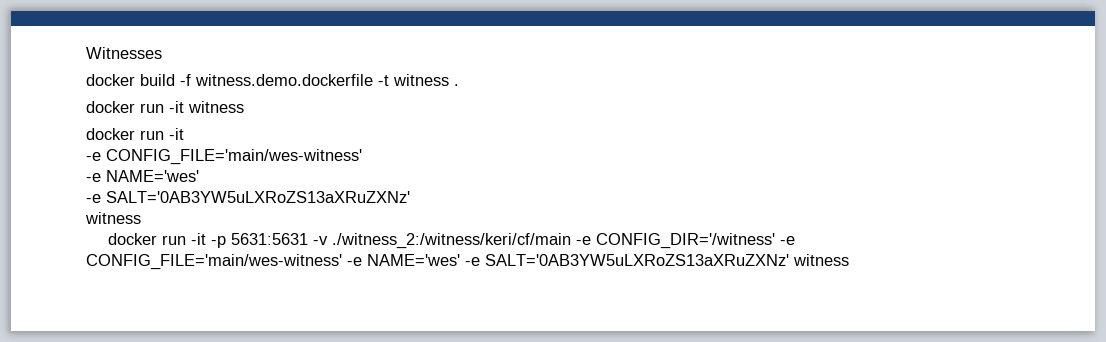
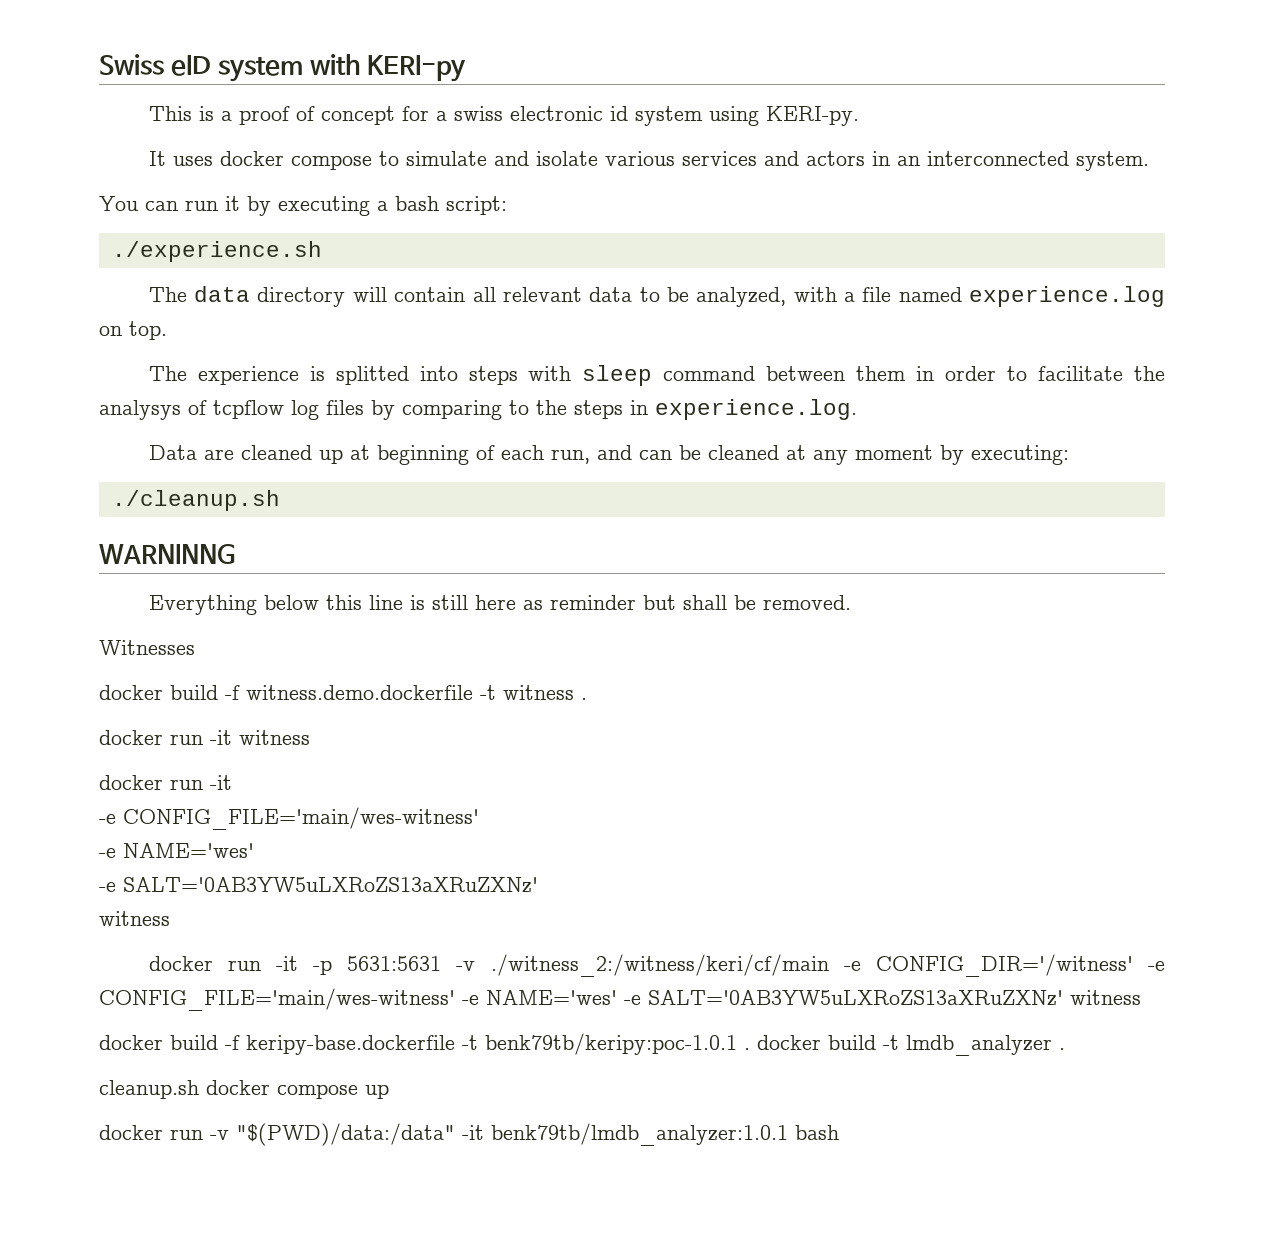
(86, 53) none -> [99,54,467,82] [148,106,859,126] [148,151,1149,171] [99,196,507,216] [111,241,322,262] [148,286,1166,307] [99,321,167,340] [148,365,1165,386] [99,399,857,420] [148,445,1069,465] [111,490,280,511] [99,544,235,564] [148,595,851,615] Swiss eID system with KERI-py // This is a proof of concept for a swiss electronic id system using KERI-py. // It uses docker compose to simulate and isolate various services and actors in an interconnected system. // You can run it by executing a bash script: // ./experience.sh // The data directory will contain all relevant data to be analyzed, with a file named experience.log on top. // The experience is splitted into steps with sleep command between them in order to facilitate the analysys of tcpflow log files by comparing to the steps in experience.log. // Data are cleaned up at beginning of each run, and can be cleaned at any moment by executing: // ./cleanup.sh // WARNINNG // Everything below this line is still here as reminder but shall be removed. //
(849, 260) none -> [99,1033,1065,1056] [99,1080,389,1099] [99,1123,839,1146] // docker build -f keripy-base.dockerfile -t benk79tb/keripy:poc-1.0.1 . docker build -t lmdb_analyzer . // cleanup.sh docker compose up // docker run -v "$(PWD)/data:/data" -it benk79tb/lmdb_analyzer:1.0.1 bash

